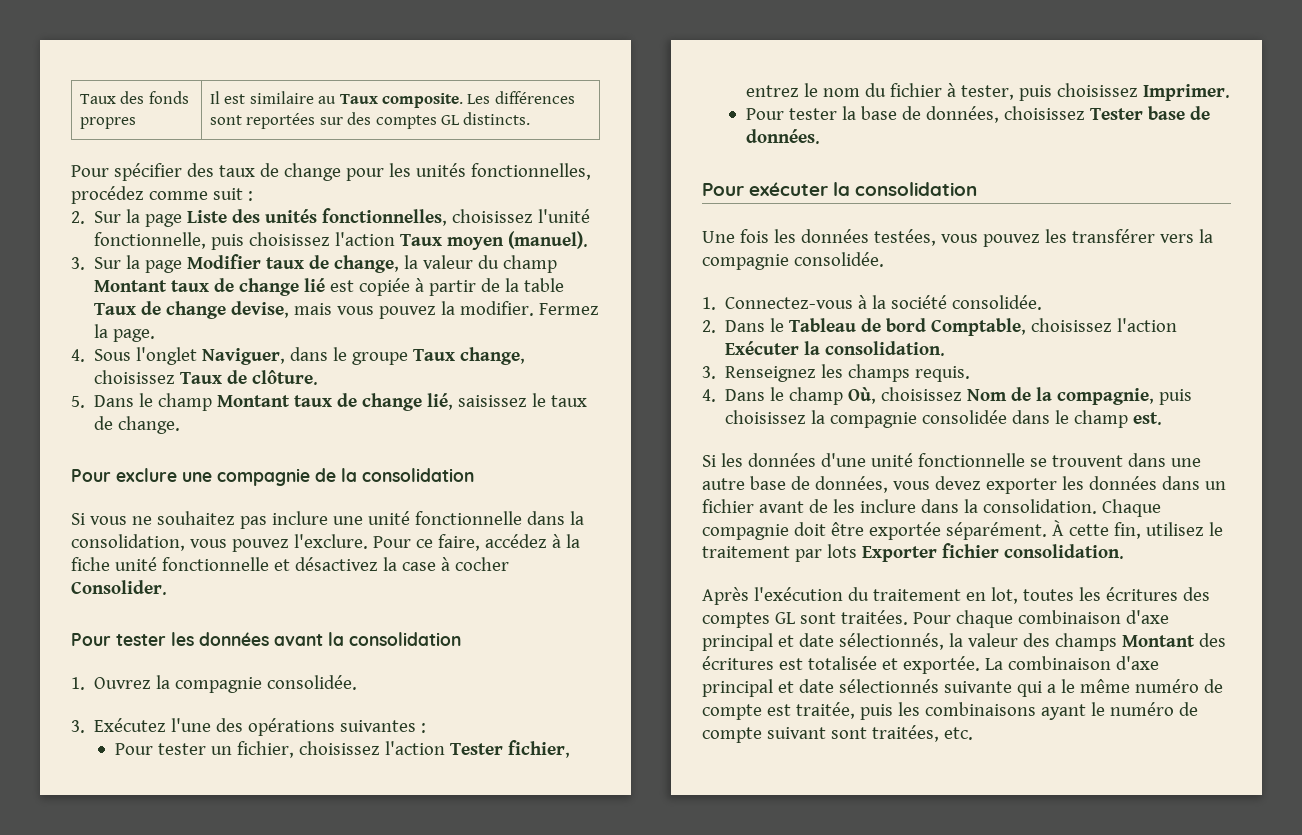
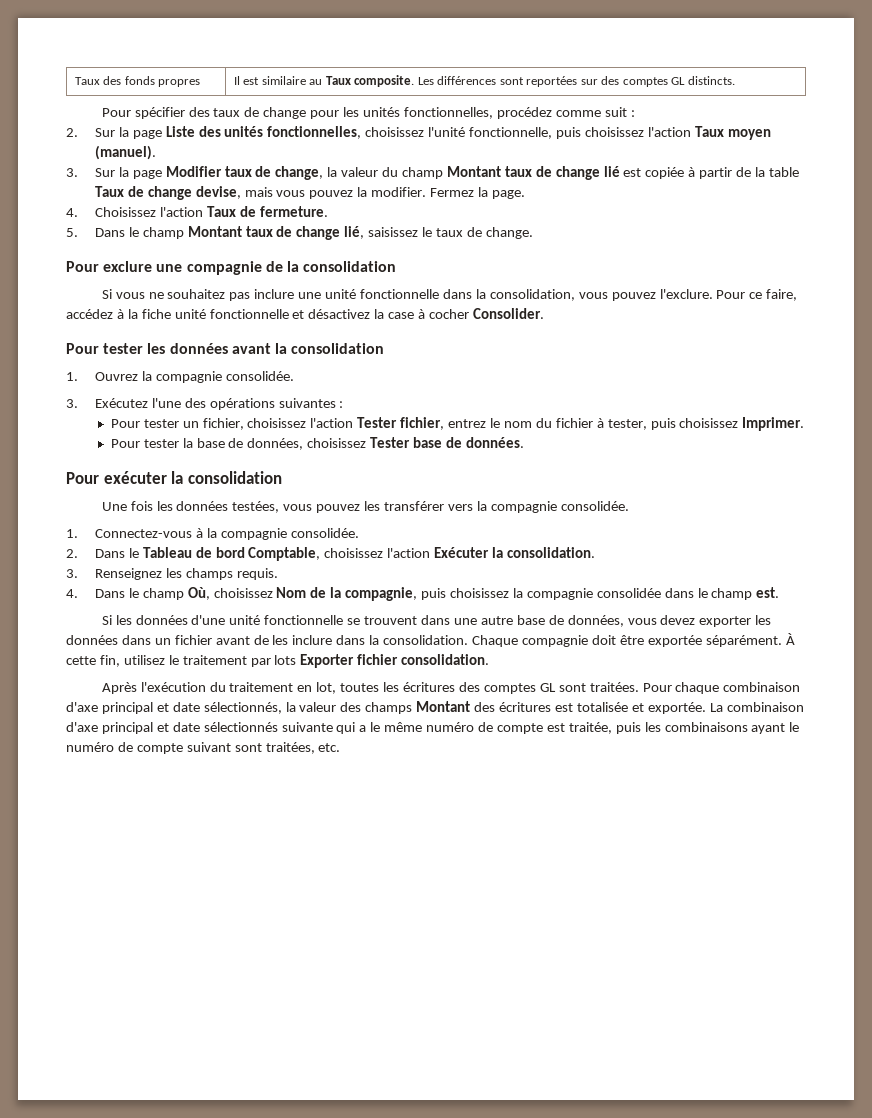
[94,347,526,365] [94,370,319,385] Sous l'onglet Naviguer, dans le groupe Taux change, choisissez Taux de clôture. -> [94,206,328,217] Choisissez l'action Taux de fermeture.
[891,295,948,309] société -> [220,528,287,540] compagnie

